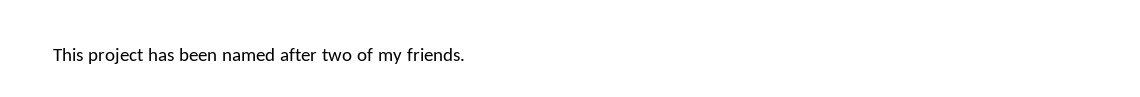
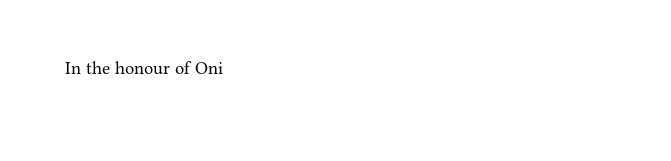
[53,48,465,64] This project has been named after two of my friends. -> [65,61,223,75] In the honour of Oni

